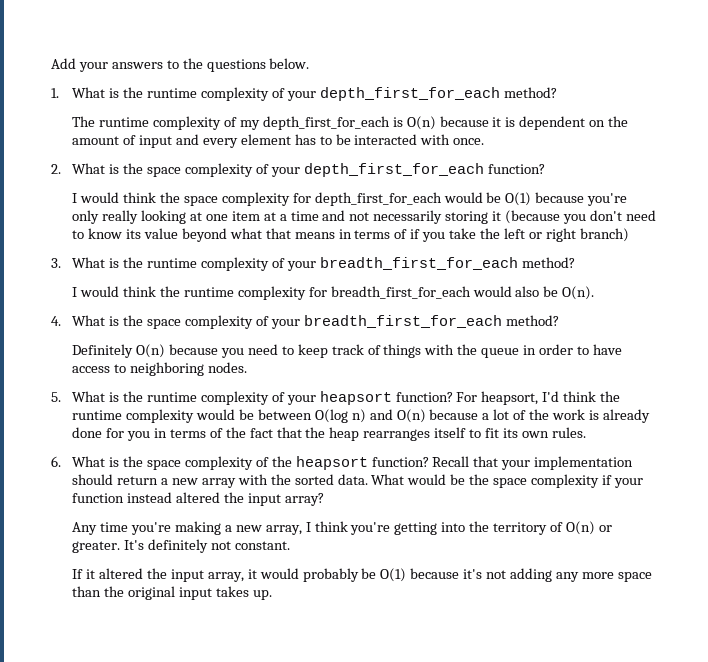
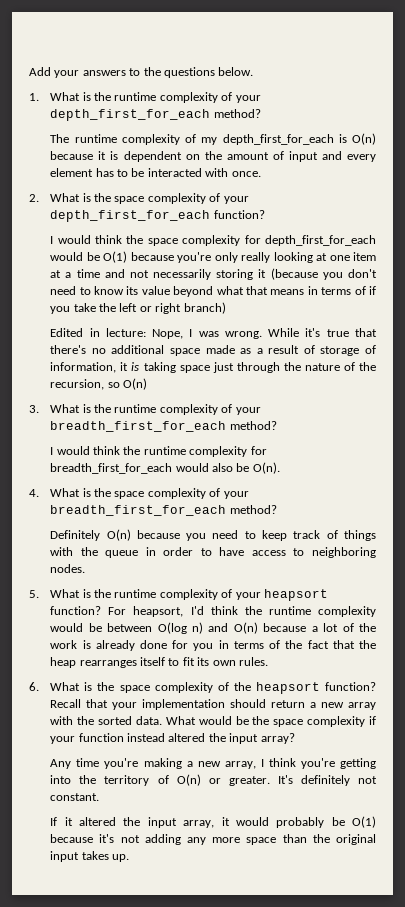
(629, 235) none -> [50,328,377,339] [50,345,377,356] [50,362,377,373] [50,378,148,390] // Edited in lecture: Nope, I was wrong. While it's true that there's no additional space made as a result of storage of information, it is taking space just through the nature of the recursion, so O(n)

